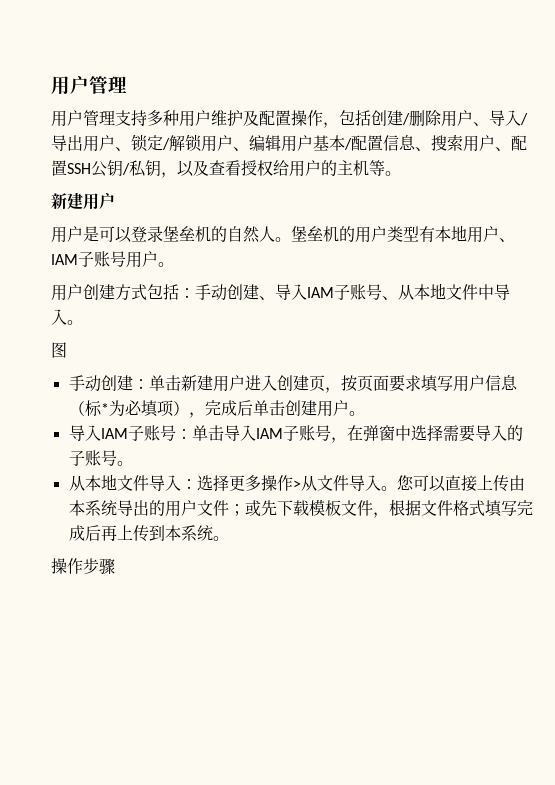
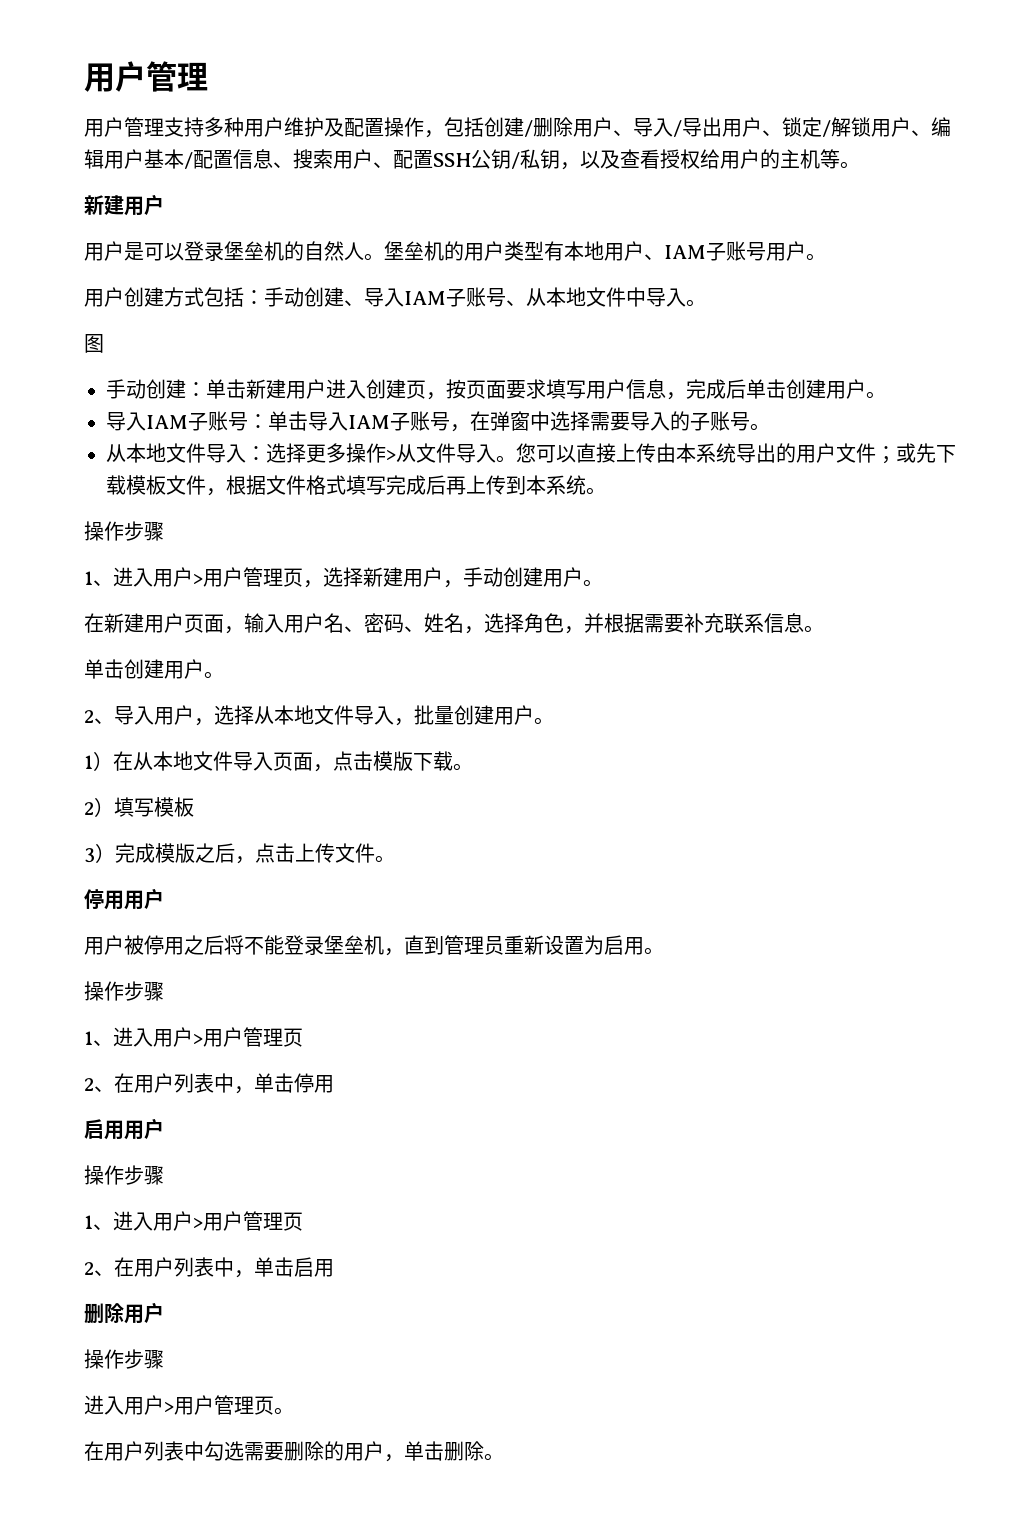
[68,400,189,417] （标*为必填项） -> (666, 389) none
(115, 566) none -> [84,567,603,588] [84,613,824,634] [84,659,224,679] [84,705,554,726] [84,751,473,772] [84,797,194,817] [84,843,395,864] [84,888,164,910] [84,935,664,956] [84,981,164,1001] [84,1027,303,1047] [84,1073,334,1094] [84,1118,164,1140] [84,1165,164,1185] [84,1211,303,1231] [84,1257,334,1278] [84,1302,164,1324] [84,1349,164,1369] [84,1395,294,1415] [84,1441,504,1462] // 1、进入用户>用户管理页，选择新建用户，手动创建用户。 // 在新建用户页面，输入用户名、密码、姓名，选择角色，并根据需要补充联系信息。 // 单击创建用户。 // 2、导入用户，选择从本地文件导入，批量创建用户。 // 1）在从本地文件导入页面，点击模版下载。 // 2）填写模板 // 3）完成模版之后，点击上传文件。 // 停用用户 // 用户被停用之后将不能登录堡垒机，直到管理员重新设置为启用。 // 操作步骤 // 1、进入用户>用户管理页 // 2、在用户列表中，单击停用 // 启用用户 // 操作步骤 // 1、进入用户>用户管理页 // 2、在用户列表中，单击启用 // 删除用户 // 操作步骤 // 进入用户>用户管理页。 // 在用户列表中勾选需要删除的用户，单击删除。

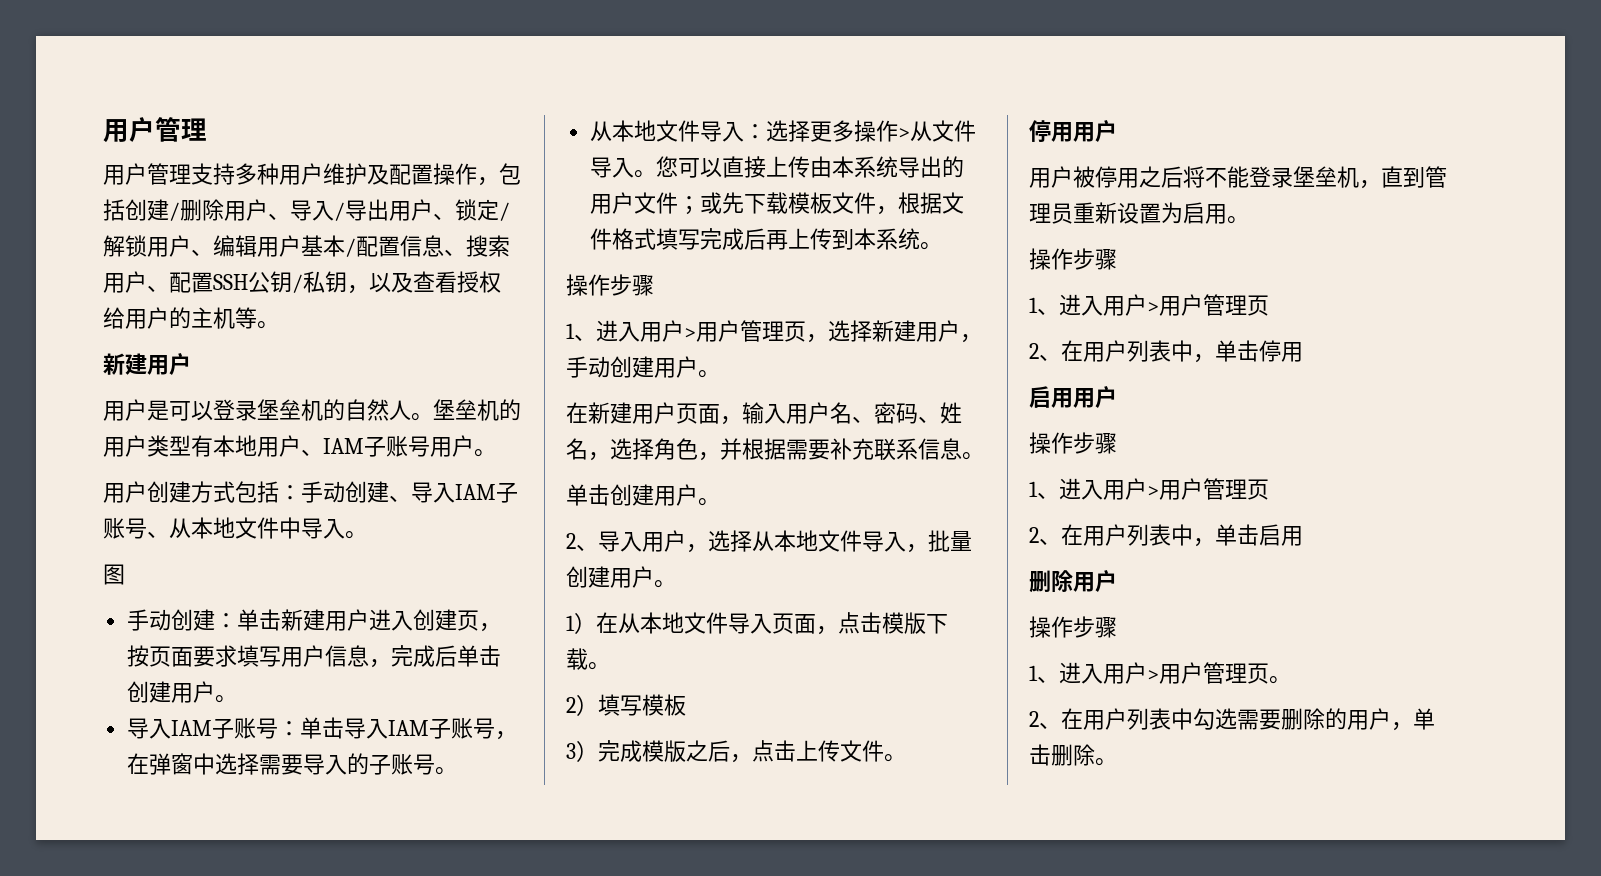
(164, 1359) none -> [1029,665,1059,683] 1、
(294, 1411) none -> [1029,711,1061,729] 2、

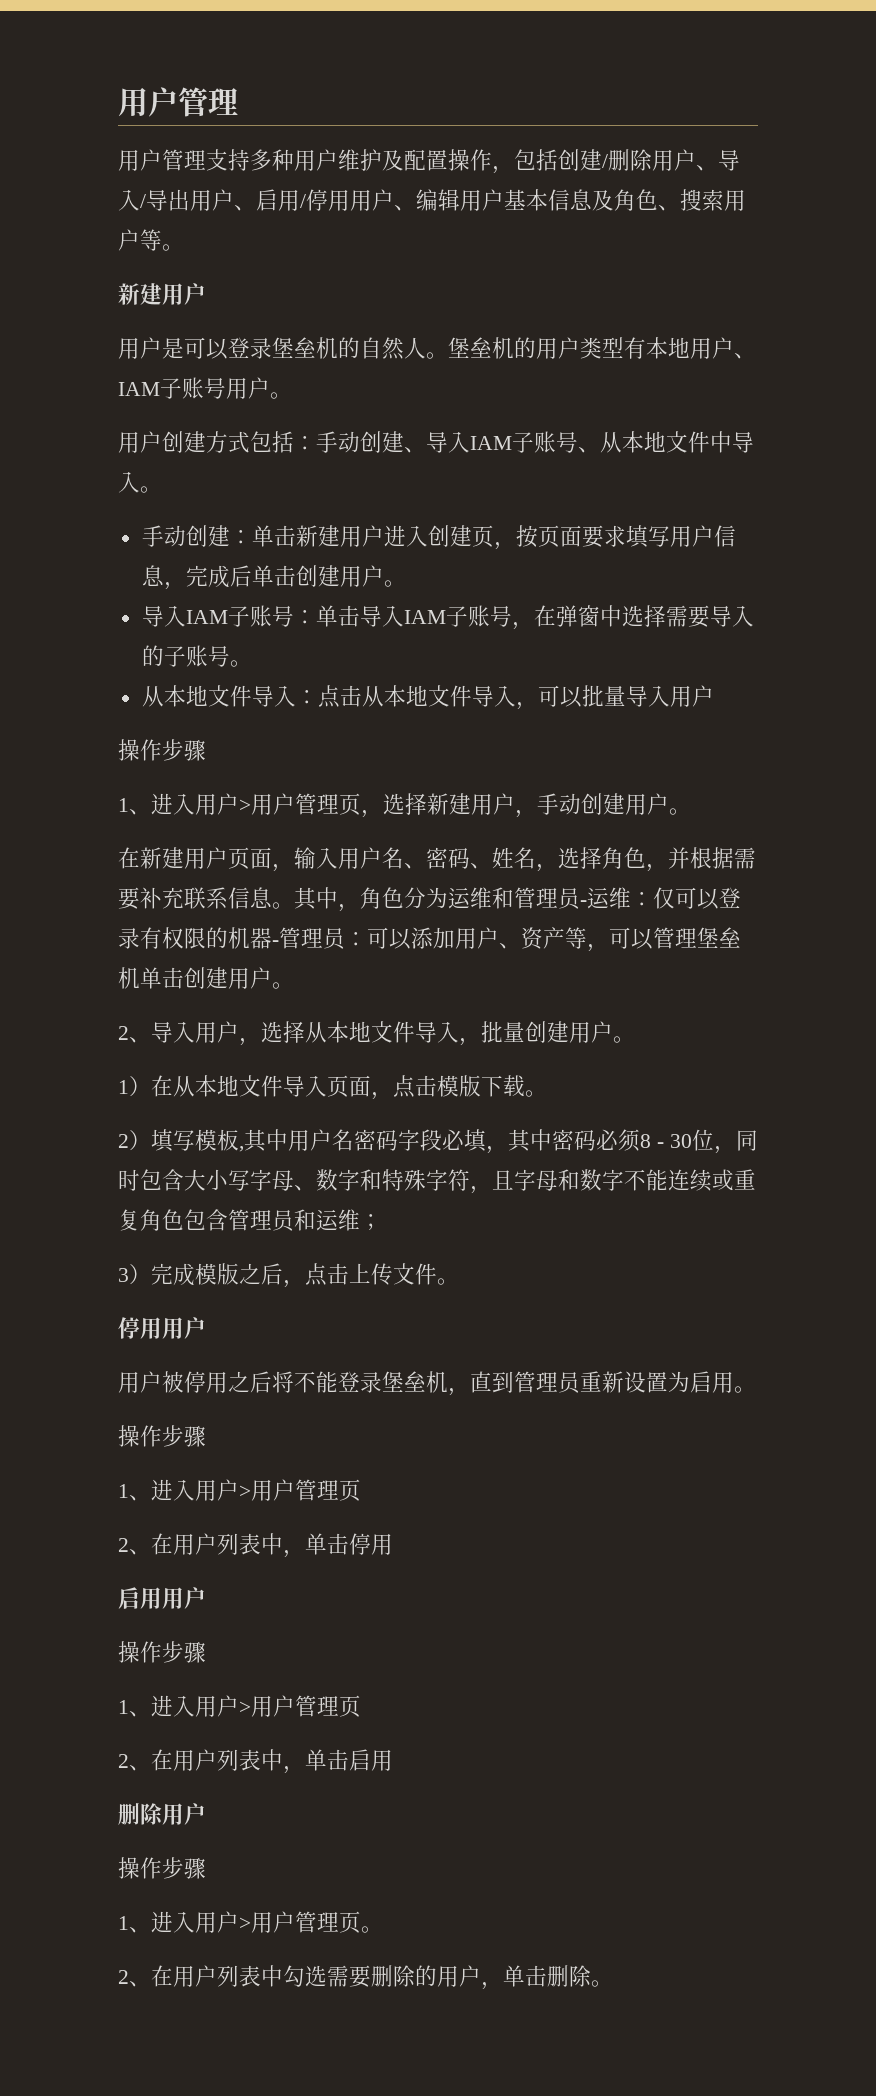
[455,199,510,221] [103,235,147,257] 锁定/解锁 -> [256,189,350,211] 启用/停用
[345,235,510,257] [103,271,501,294] [103,307,235,329] /配置信息、搜索用户、配置SSH公钥/私钥，以及查看授权给用户的主机 -> [548,189,746,211] [118,229,140,251] 信息及角色、搜索用户
[103,564,125,585] // 图 -> (162, 489) none
[766,120,977,142] [590,156,965,178] [590,192,965,215] [590,228,943,250] 选择更多操作>从文件导入。您可以直接上传由本系统导出的用户文件；或先下载模板文件，根据文件格式填写完成后再上传到本系统。 -> [317,685,714,710] 点击从本地文件导入，可以批量导入用户
(984, 456) // -> [294,887,741,912] [118,927,741,952] [118,967,140,989] 其中，角色分为运维和管理员-运维：仅可以登录有权限的机器-管理员：可以添加用户、资产等，可以管理堡垒机
(686, 705) none -> [239,1129,758,1154] [118,1169,756,1194] [118,1209,382,1232] ,其中用户名密码字段必填，其中密码必须8 - 30位，同时包含大小写字母、数字和特殊字符，且字母和数字不能连续或重复角色包含管理员和运维；

